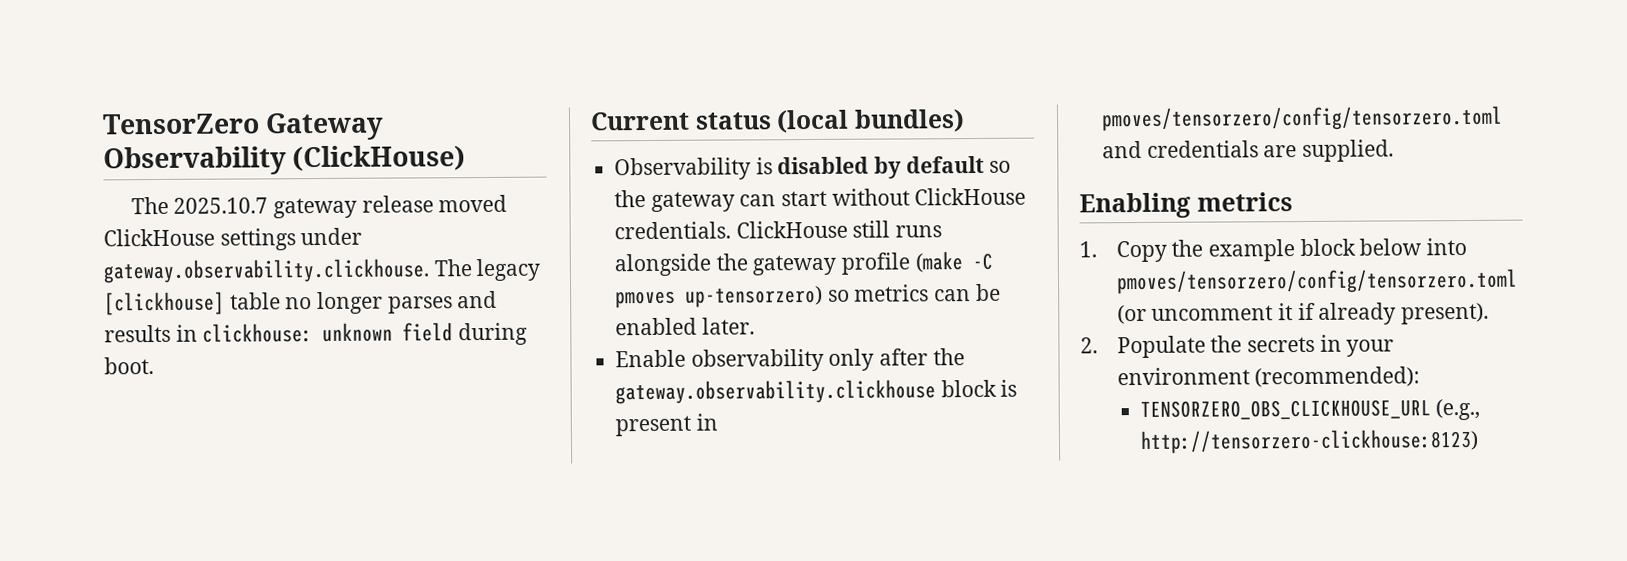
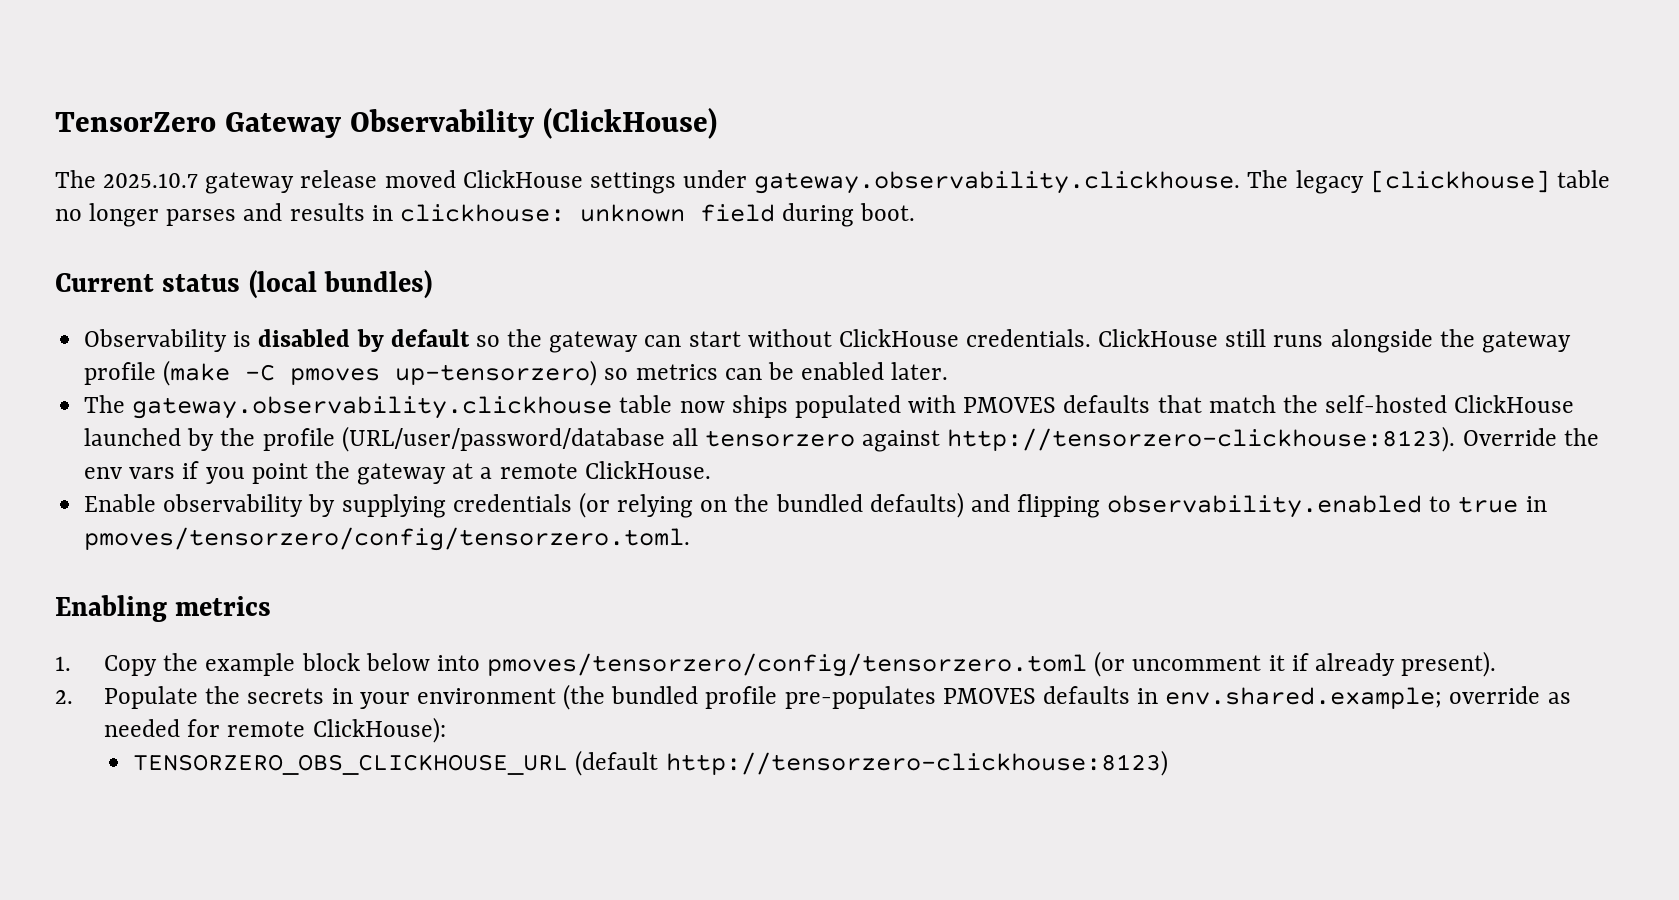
[615,348,965,372] [615,379,1018,405] [615,413,718,437] [1101,105,1504,132] [1102,139,1395,163] Enable observability only after the gateway.observability.clickhouse block is present in pmoves/tensorzero/config/tensorzero.toml and credentials are supplied. -> [84,395,1575,419] [84,426,1599,452] [84,461,711,485] [84,492,1547,518] [84,527,691,551] The gateway.observability.clickhouse table now ships populated with PMOVES defaults that match the self-hosted ClickHouse launched by the profile (URL/user/password/database all tensorzero against http://tensorzero-clickhouse:8123). Override the env vars if you point the gateway at a remote ClickHouse. // Enable observability by supplying credentials (or relying on the bundled defaults) and flipping observability.enabled to true in pmoves/tensorzero/config/tensorzero.toml.
[1254,366,1421,388] (recommended): -> [563,684,1571,710] [104,717,446,743] (the bundled profile pre-populates PMOVES defaults in env.shared.example; override as needed for remote ClickHouse):
[1435,398,1481,421] (e.g., -> [575,750,659,776] (default

